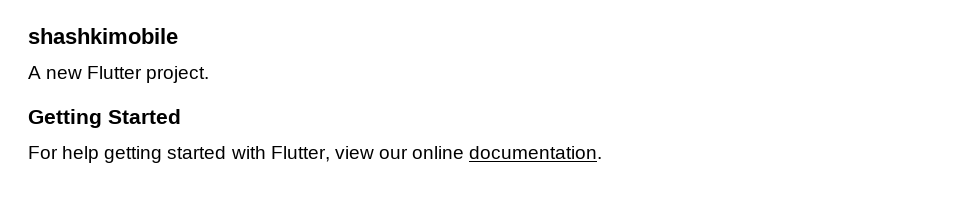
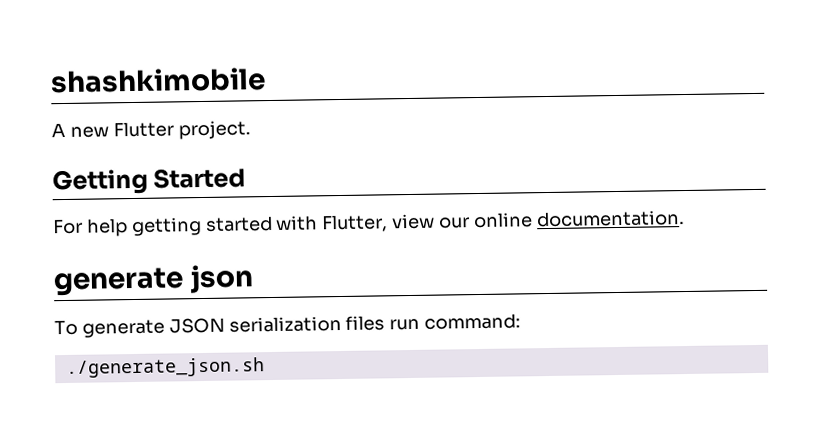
(603, 152) none -> [53,264,254,297] [54,313,522,338] [65,357,265,379] // generate json // To generate JSON serialization files run command: // ./generate_json.sh

